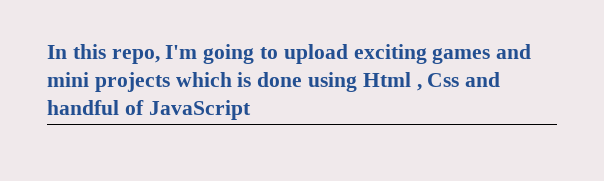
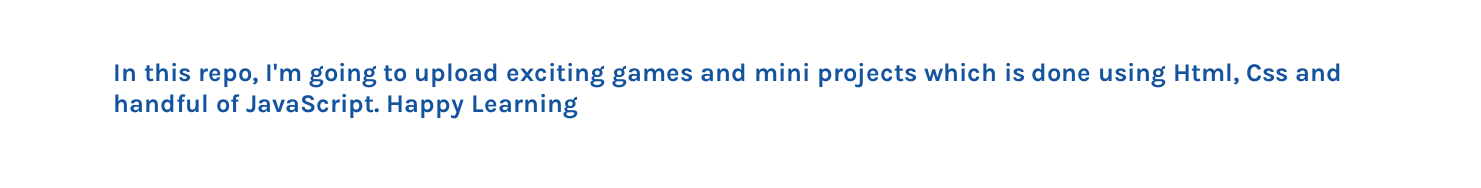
[362,72,422,91] Html , -> [1173,63,1240,85] Html,
[148,100,251,120] JavaScript -> [245,93,578,119] JavaScript. Happy Learning

